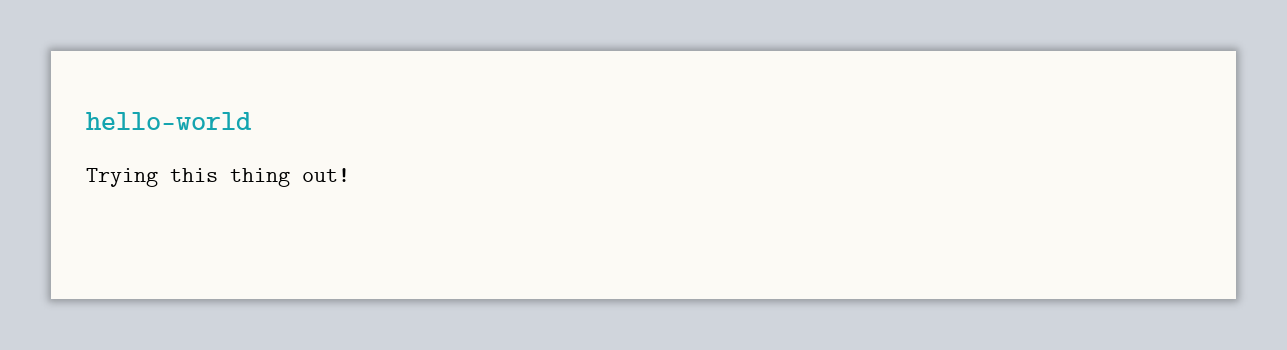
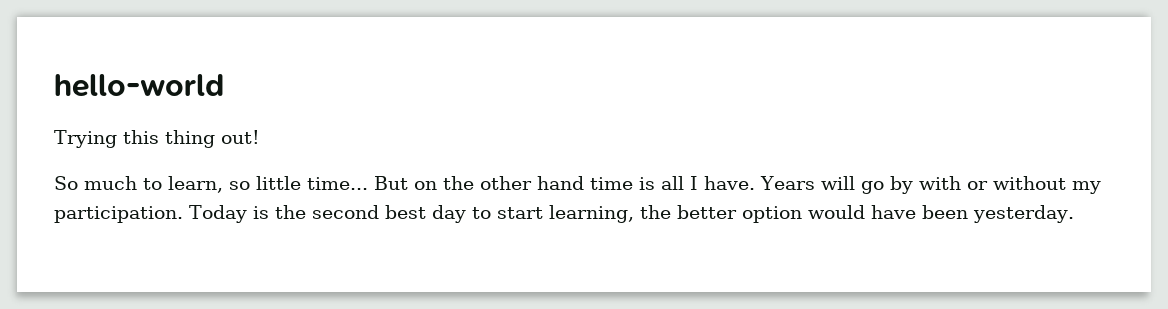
(350, 175) none -> [54,176,1101,194] [54,205,1074,223] // So much to learn, so little time... But on the other hand time is all I have. Years will go by with or without my participation. Today is the second best day to start learning, the better option would have been yesterday.

